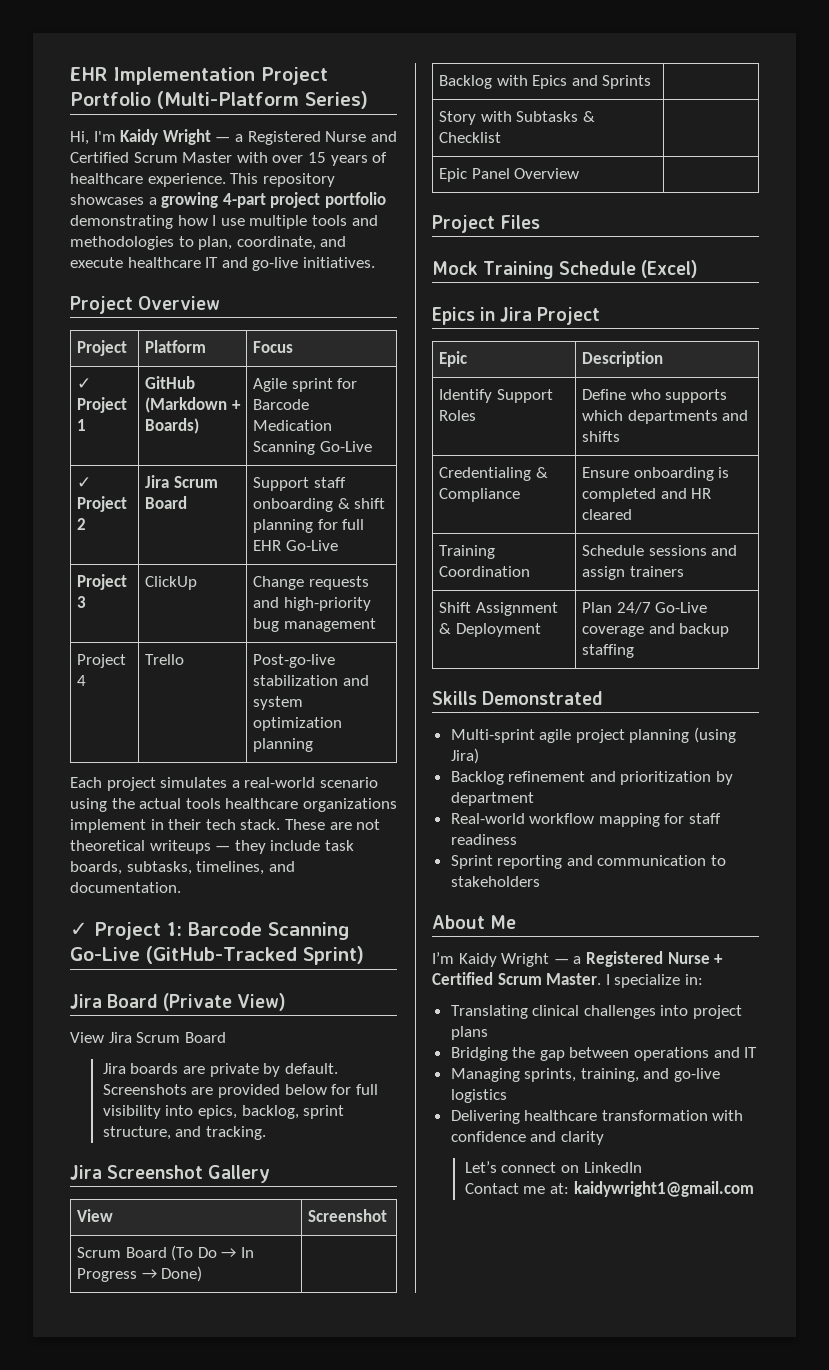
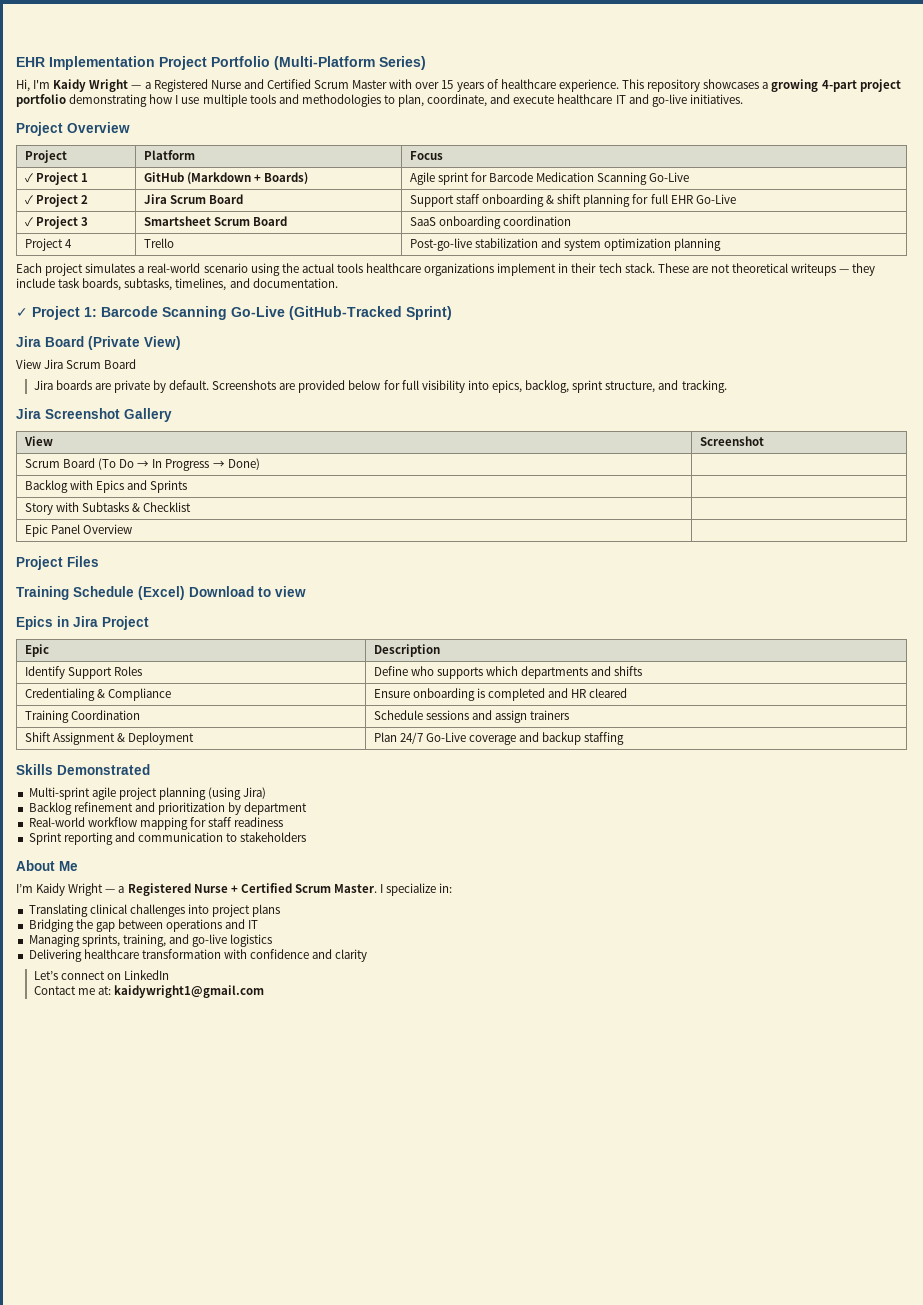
(338, 545) none -> [24,217,33,227] ✓
[145,576,198,590] [253,576,369,590] [253,597,371,611] [253,618,376,632] ClickUp | Change requests and high-priority bug management -> [143,216,288,226] [409,216,572,229] Smartsheet Scrum Board | SaaS onboarding coordination
[432,261,478,275] Mock -> (99, 561) none
(699, 269) none -> [189,586,306,597] Download to view

